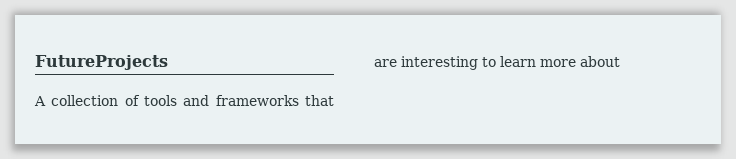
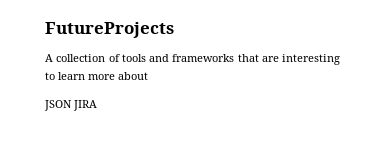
(620, 61) none -> [44,100,97,111] // JSON JIRA

